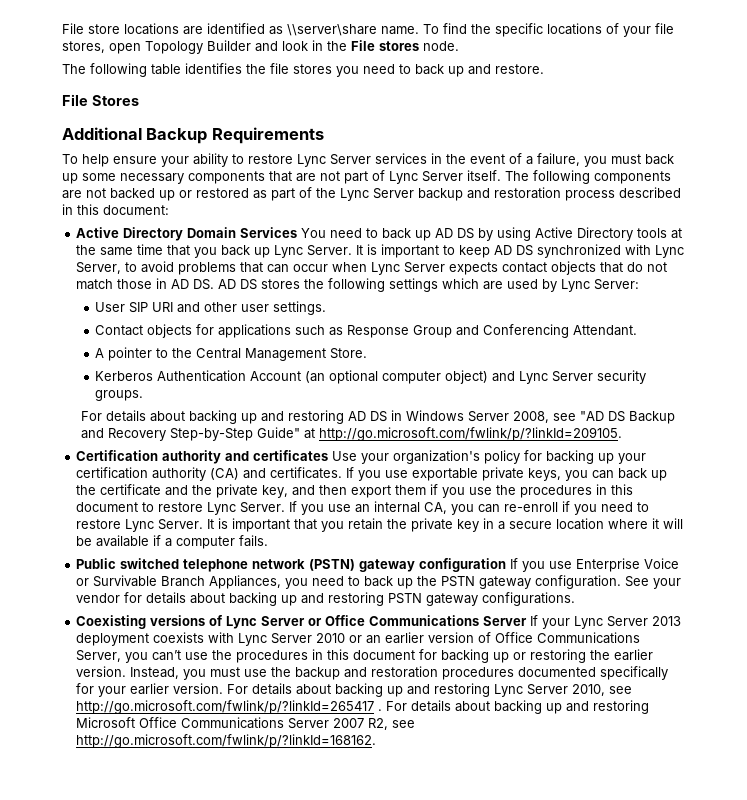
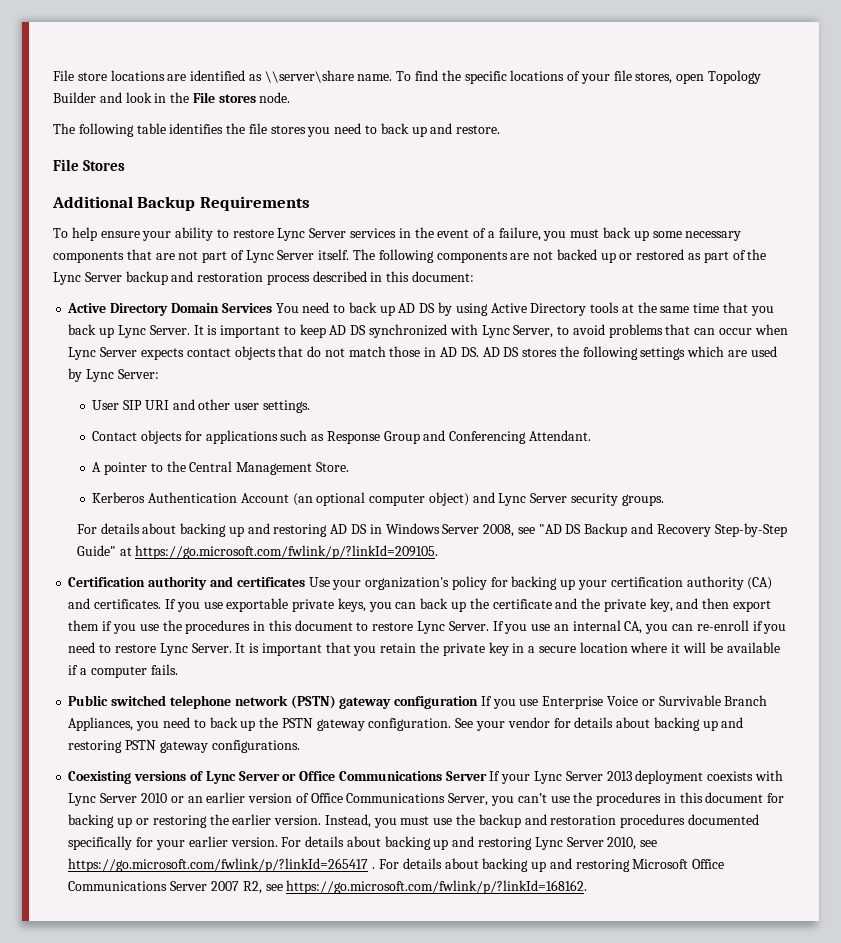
[319,427,623,441] http://go.microsoft.com/fwlink/p/?linkId=209105. -> [135,545,439,559] https://go.microsoft.com/fwlink/p/?linkId=209105.
[76,700,375,714] http://go.microsoft.com/fwlink/p/?linkId=265417 -> [68,858,369,872] https://go.microsoft.com/fwlink/p/?linkId=265417
[76,734,377,748] http://go.microsoft.com/fwlink/p/?linkId=168162. -> [286,880,588,894] https://go.microsoft.com/fwlink/p/?linkId=168162.

